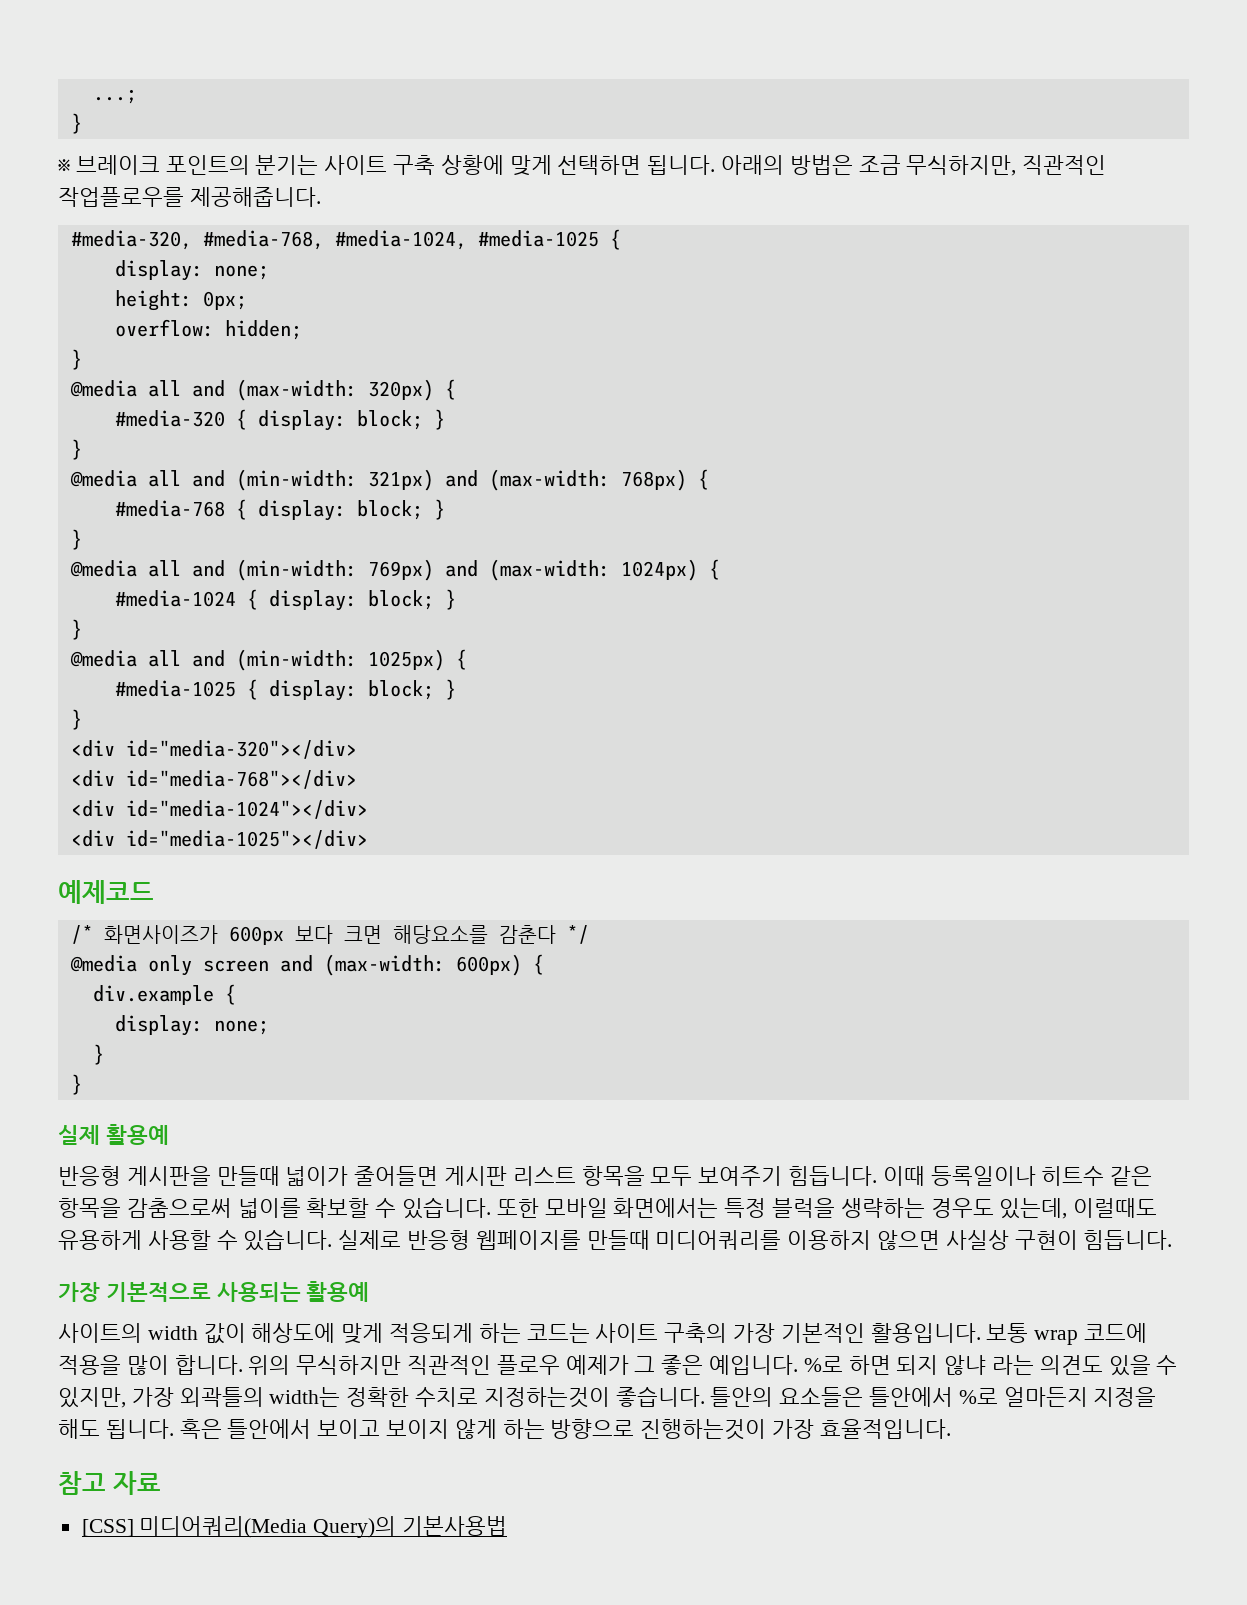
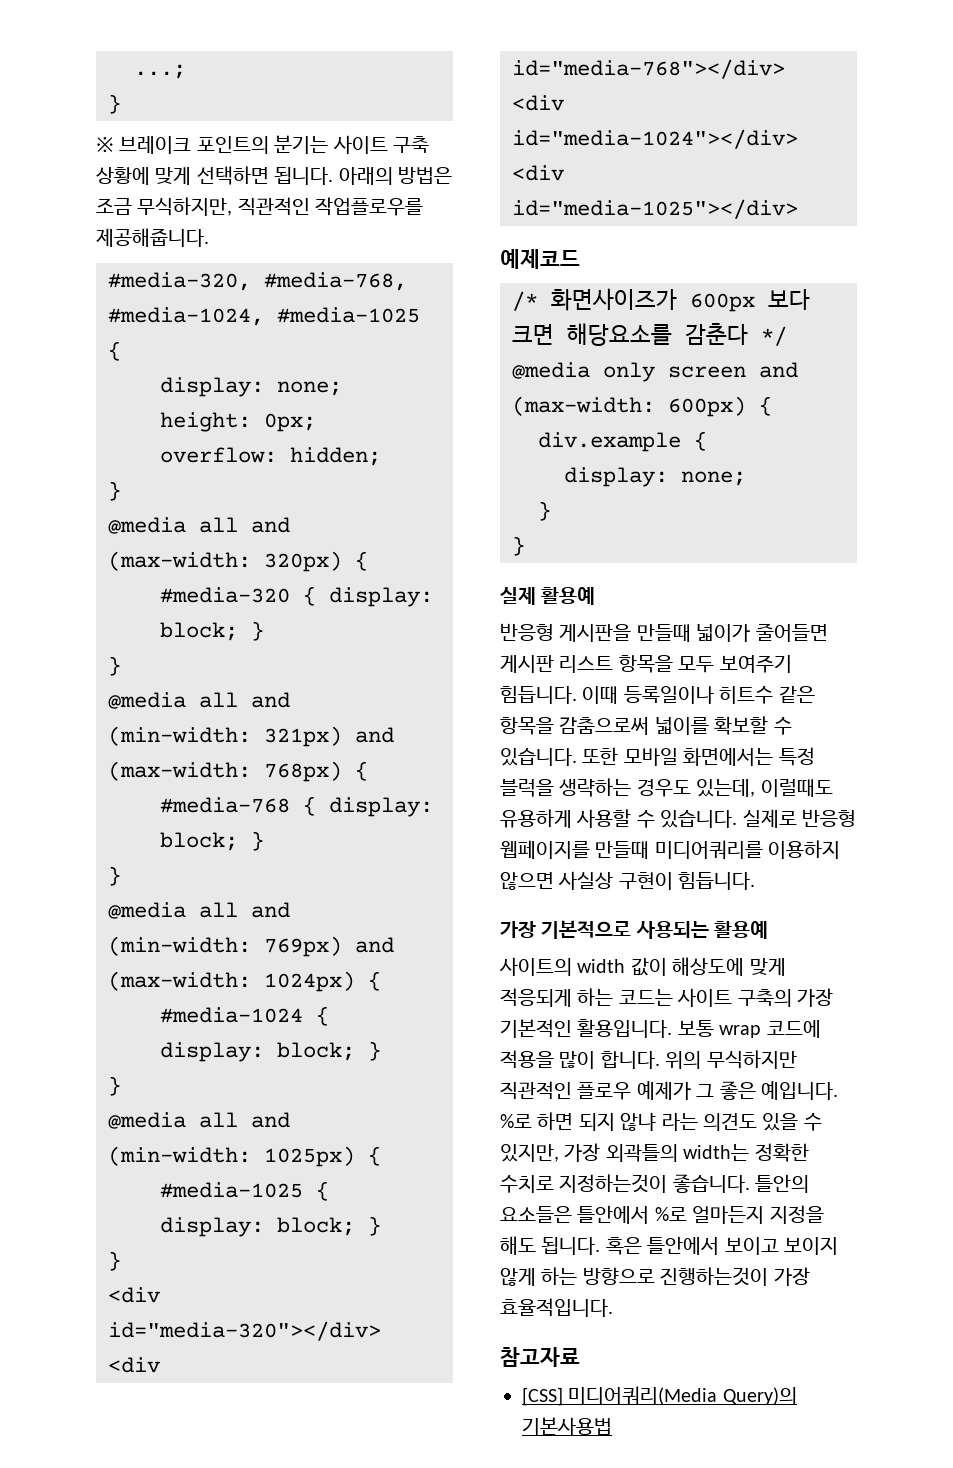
[58,1471,161,1495] 참고 자료 -> [500,1347,580,1367] 참고자료

